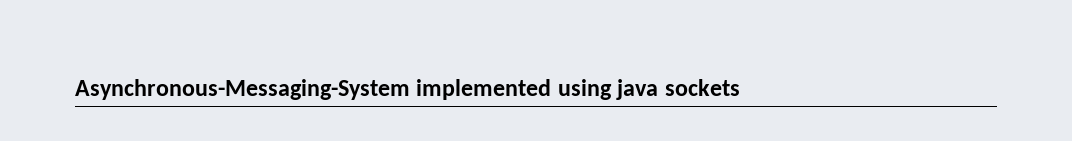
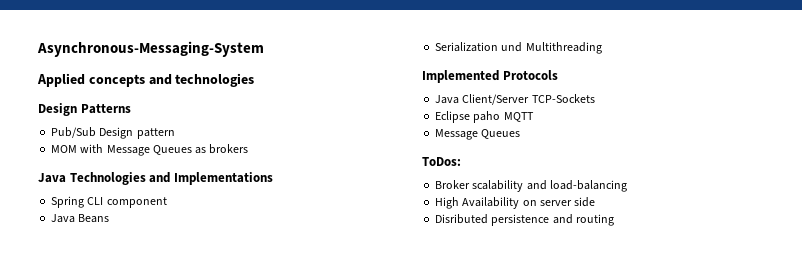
[416,79,740,100] implemented using java sockets -> [37,73,255,87] [38,103,131,116] [51,127,175,139] [51,144,249,156] [38,172,273,185] [51,196,167,208] [51,214,110,223] [435,42,602,54] [422,70,558,83] [435,94,595,105] [435,111,534,123] [435,129,521,140] [422,157,461,166] [435,180,627,192] [435,197,596,209] [435,214,614,226] // Applied concepts and technologies // Design Patterns // Pub/Sub Design pattern // MOM with Message Queues as brokers // Java Technologies and Implementations // Spring CLI component // Java Beans // Serialization und Multithreading // Implemented Protocols // Java Client/Server TCP-Sockets // Eclipse paho MQTT // Message Queues // ToDos: // Broker scalability and load-balancing // High Availability on server side // Disributed persistence and routing

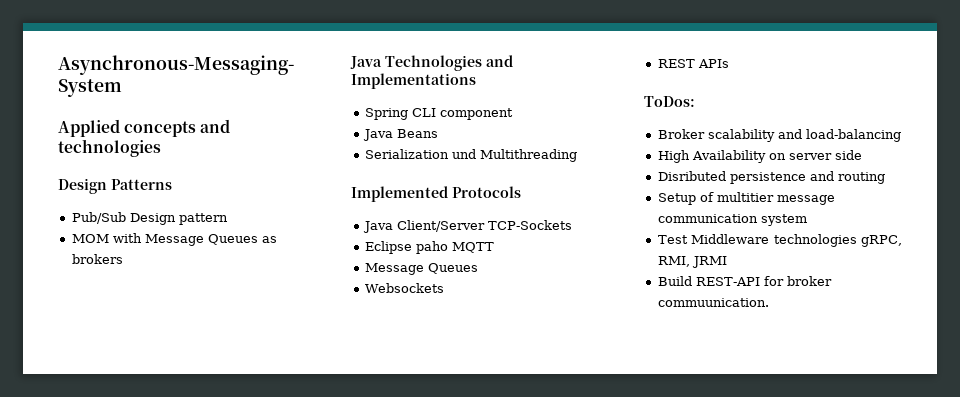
(521, 134) none -> [364,283,444,293] [657,59,729,68] // Websockets // REST APIs
(614, 220) none -> [657,192,835,205] [657,214,807,226] [657,234,902,247] [657,256,727,268] [657,276,832,286] [657,298,769,307] // Setup of multitier message communication system // Test Middleware technologies gRPC, RMI, JRMI // Build REST-API for broker commuunication.

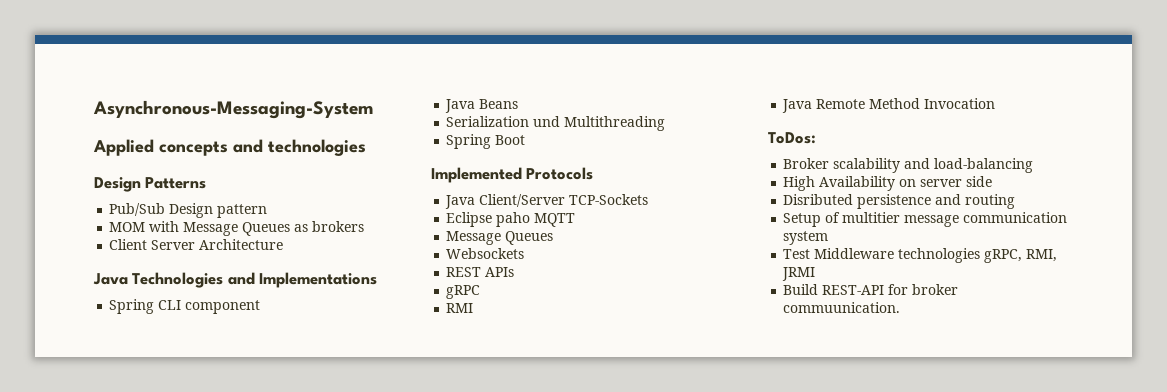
(123, 259) none -> [109,239,284,250] // Client Server Architecture
(577, 155) none -> [446,134,526,149] // Spring Boot
(729, 63) none -> [446,285,481,299] [446,303,474,313] [782,98,996,113] // gRPC // RMI // Java Remote Method Invocation

